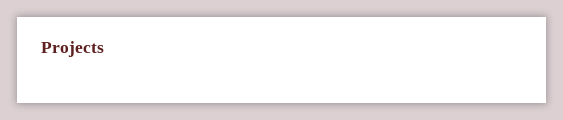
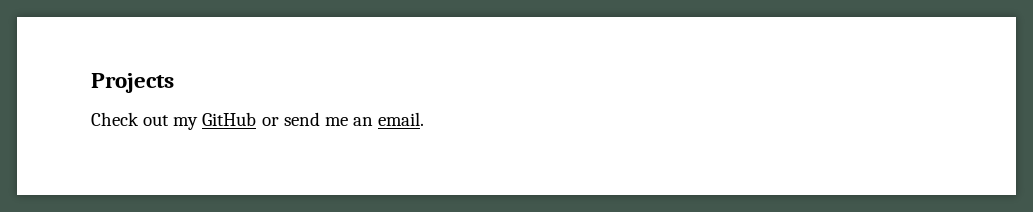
(104, 49) none -> [91,112,425,130] // Check out my GitHub or send me an email.

